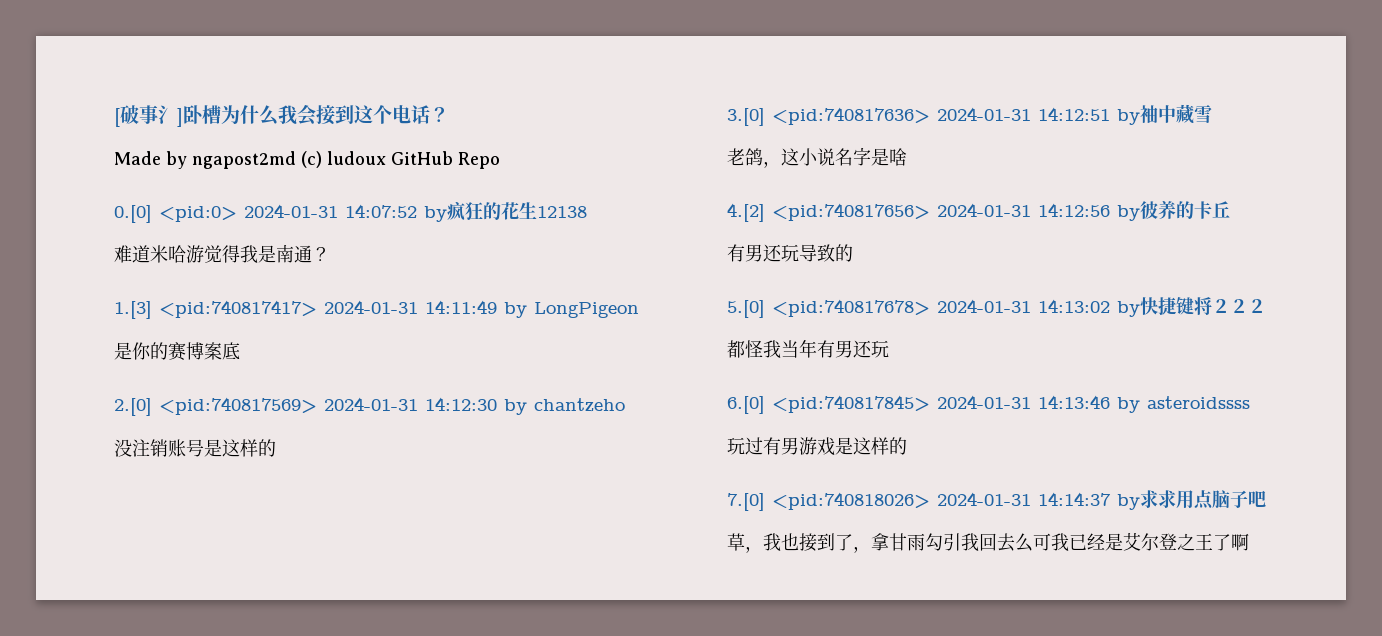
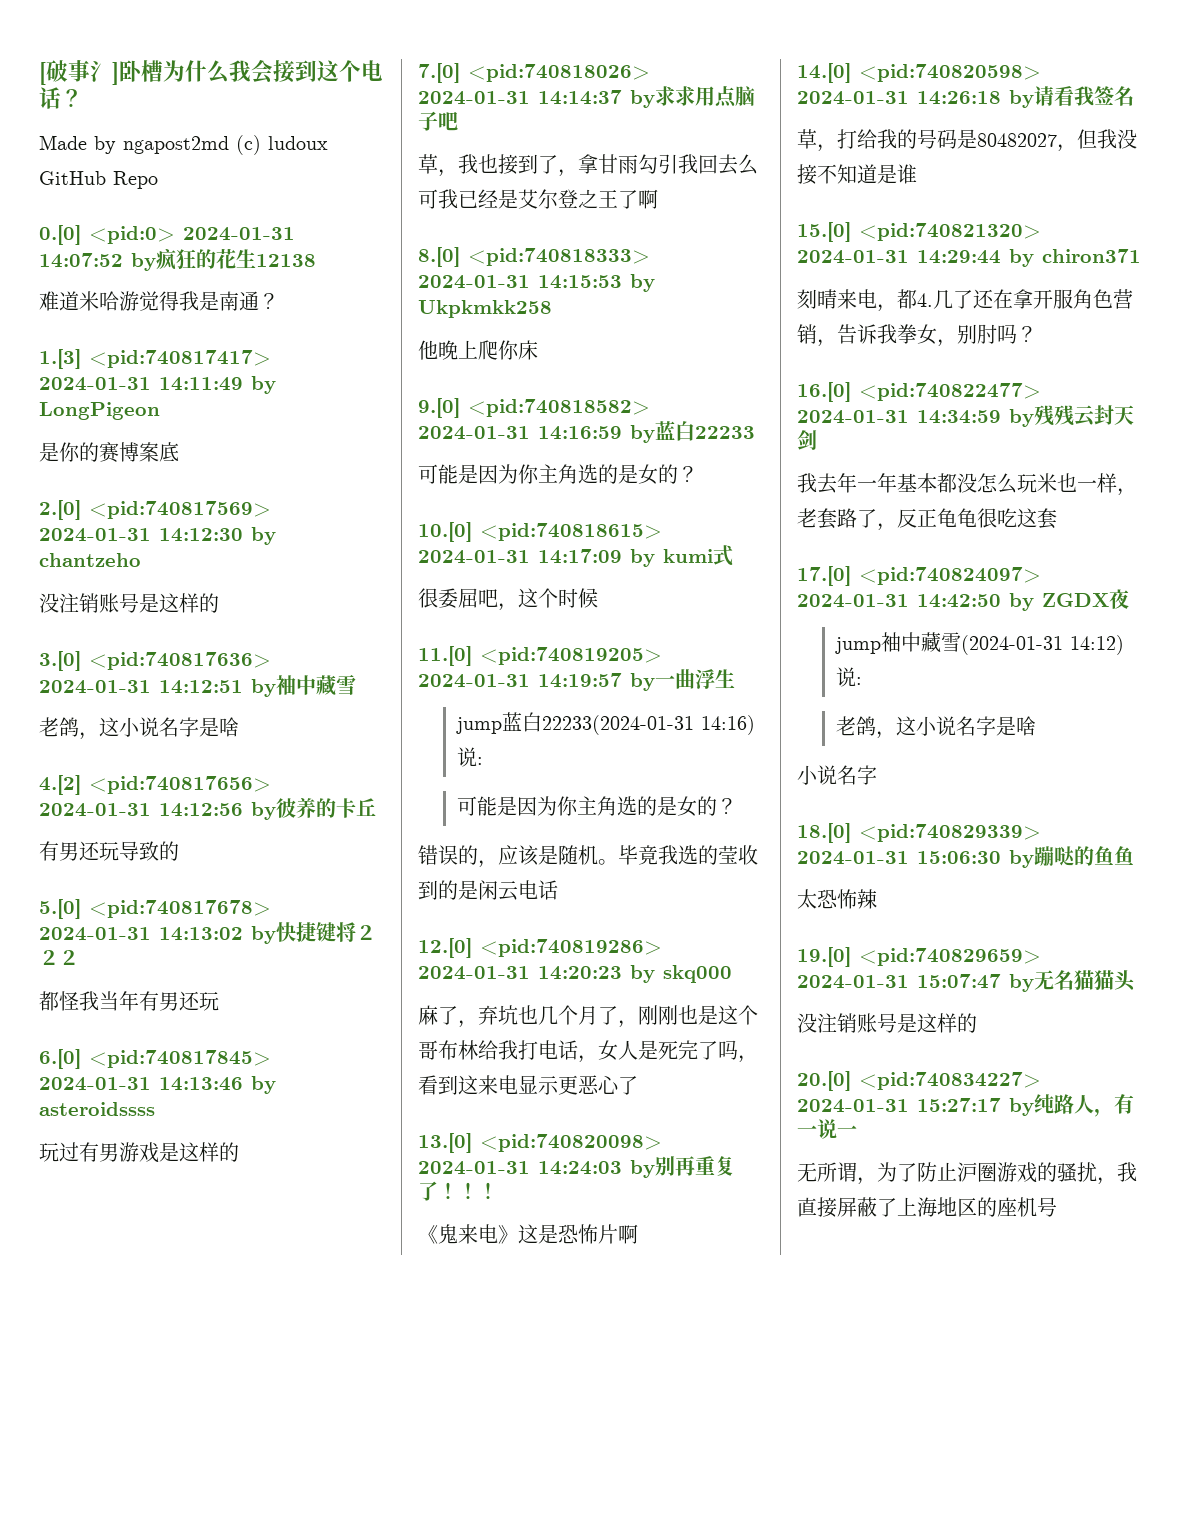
(1249, 542) none -> [418,247,650,267] [418,274,655,292] [418,300,552,318] [418,340,538,360] [418,398,650,418] [418,421,755,443] [418,464,698,485] [418,522,662,542] [418,545,733,567] [418,588,598,611] [418,646,662,666] [418,669,735,691] [455,712,755,735] [456,747,483,767] [456,796,737,817] [418,845,758,868] [418,880,558,901] [418,938,662,958] [418,965,732,983] [418,1005,758,1028] [418,1040,758,1063] [418,1075,638,1095] [418,1133,662,1153] [418,1156,735,1178] [418,1181,498,1201] [418,1224,638,1244] [797,63,1041,83] [797,86,1134,108] [797,129,1137,152] [797,164,917,185] [797,222,1041,242] [797,249,1141,267] [797,289,1133,312] [797,324,1037,347] [797,382,1041,402] [797,405,1134,427] [797,430,817,450] [797,473,1137,496] [797,508,1057,531] [797,566,1041,586] [797,589,1129,611] [834,632,1124,655] [835,667,862,687] [835,716,1036,739] [797,765,877,785] [797,823,1041,843] [797,846,1134,868] [797,889,877,909] [797,947,1041,967] [797,970,1136,992] [797,1013,977,1033] [797,1071,1041,1091] [797,1094,1134,1117] [797,1119,857,1139] [797,1162,1137,1185] [797,1197,1057,1218] // 8.[0] <pid:740818333> 2024-01-31 14:15:53 by Ukpkmkk258 // 他晚上爬你床 // 9.[0] <pid:740818582> 2024-01-31 14:16:59 by蓝白22233 // 可能是因为你主角选的是女的？ // 10.[0] <pid:740818615> 2024-01-31 14:17:09 by kumi式 // 很委屈吧，这个时候 // 11.[0] <pid:740819205> 2024-01-31 14:19:57 by一曲浮生 // jump蓝白22233(2024-01-31 14:16)说: // 可能是因为你主角选的是女的？ // 错误的，应该是随机。毕竟我选的莹收到的是闲云电话 // 12.[0] <pid:740819286> 2024-01-31 14:20:23 by skq000 // 麻了，弃坑也几个月了，刚刚也是这个哥布林给我打电话，女人是死完了吗，看到这来电显示更恶心了 // 13.[0] <pid:740820098> 2024-01-31 14:24:03 by别再重复了！！！ // 《鬼来电》这是恐怖片啊 // 14.[0] <pid:740820598> 2024-01-31 14:26:18 by请看我签名 // 草，打给我的号码是80482027，但我没接不知道是谁 // 15.[0] <pid:740821320> 2024-01-31 14:29:44 by chiron371 // 刻晴来电，都4.几了还在拿开服角色营销，告诉我拳女，别肘吗？ // 16.[0] <pid:740822477> 2024-01-31 14:34:59 by残残云封天剑 // 我去年一年基本都没怎么玩米也一样，老套路了，反正龟龟很吃这套 // 17.[0] <pid:740824097> 2024-01-31 14:42:50 by ZGDX夜 // jump袖中藏雪(2024-01-31 14:12)说: // 老鸽，这小说名字是啥 // 小说名字 // 18.[0] <pid:740829339> 2024-01-31 15:06:30 by蹦哒的鱼鱼 // 太恐怖辣 // 19.[0] <pid:740829659> 2024-01-31 15:07:47 by无名猫猫头 // 没注销账号是这样的 // 20.[0] <pid:740834227> 2024-01-31 15:27:17 by纯路人，有一说一 // 无所谓，为了防止沪圈游戏的骚扰，我直接屏蔽了上海地区的座机号

